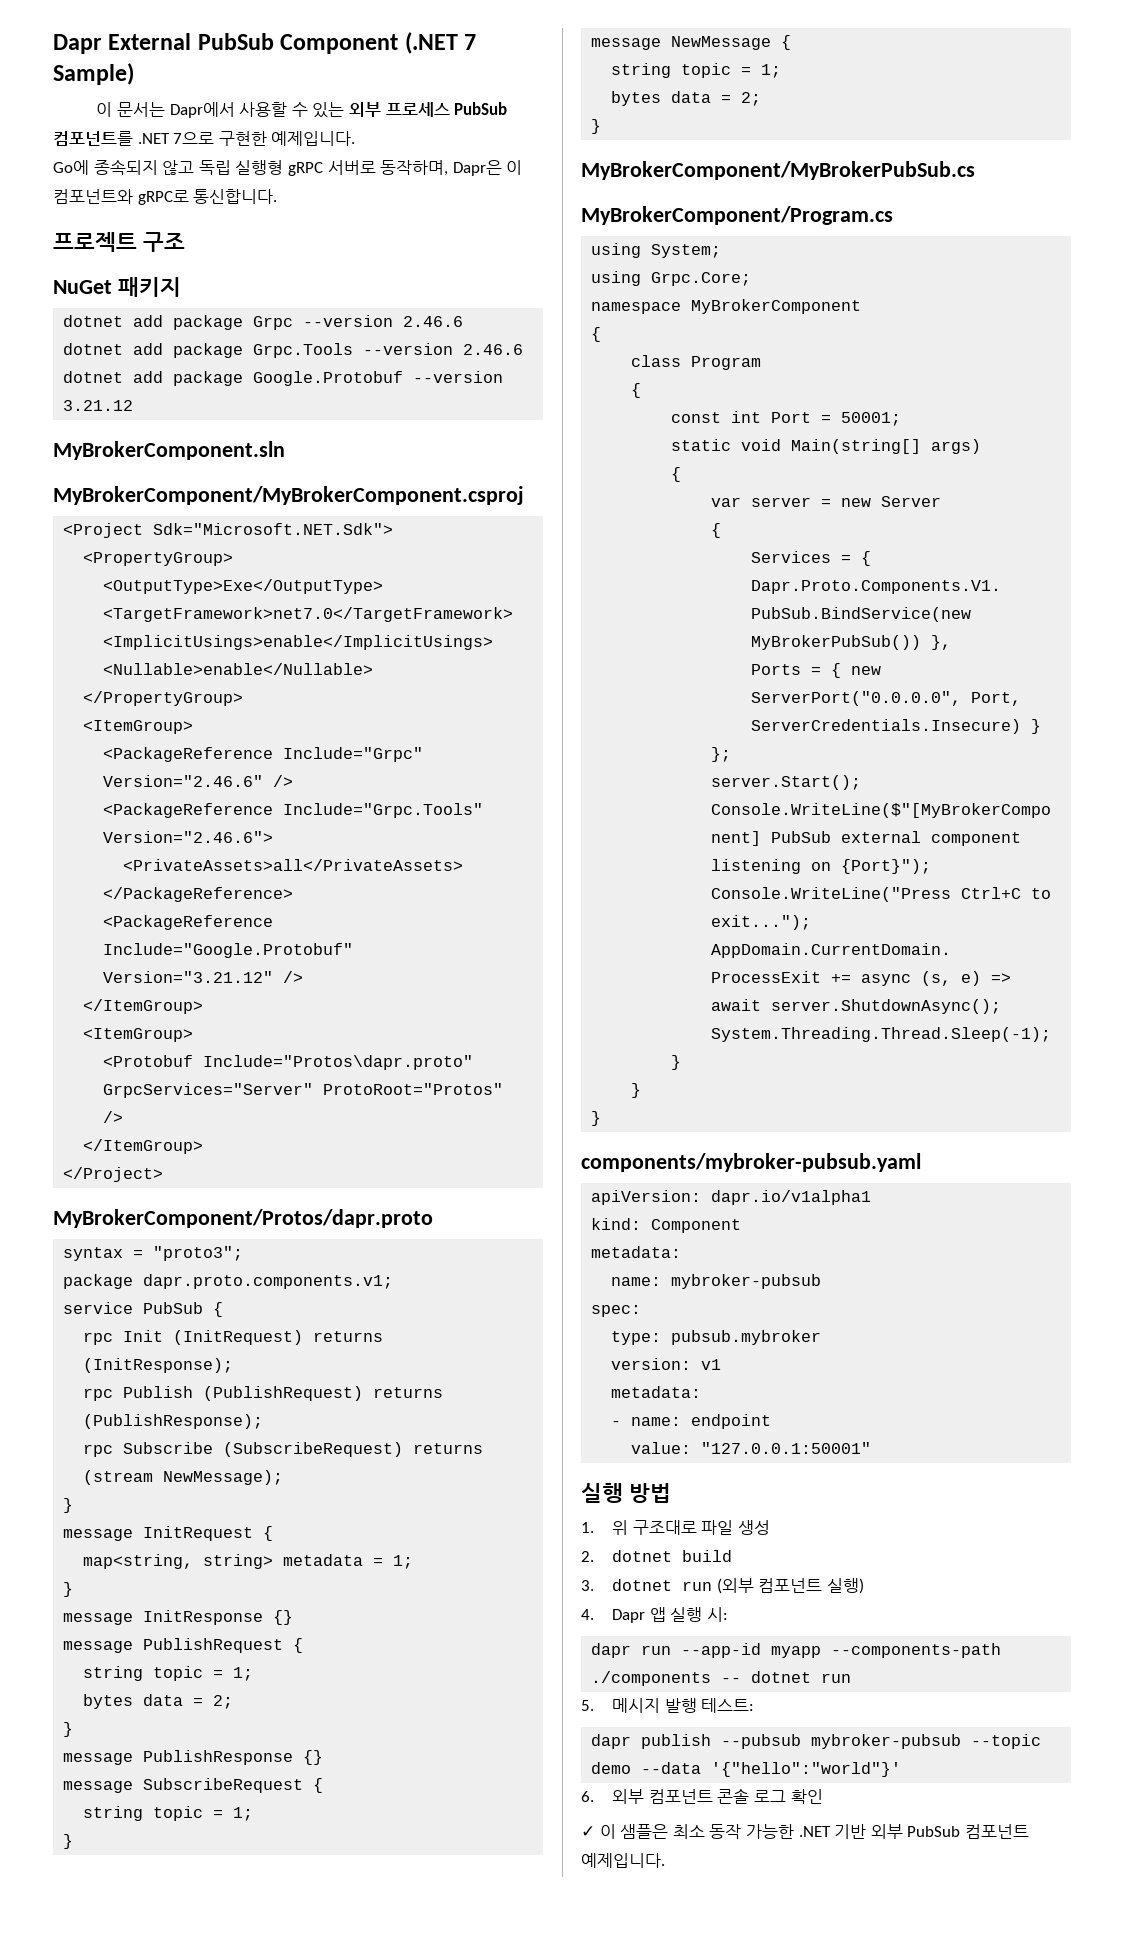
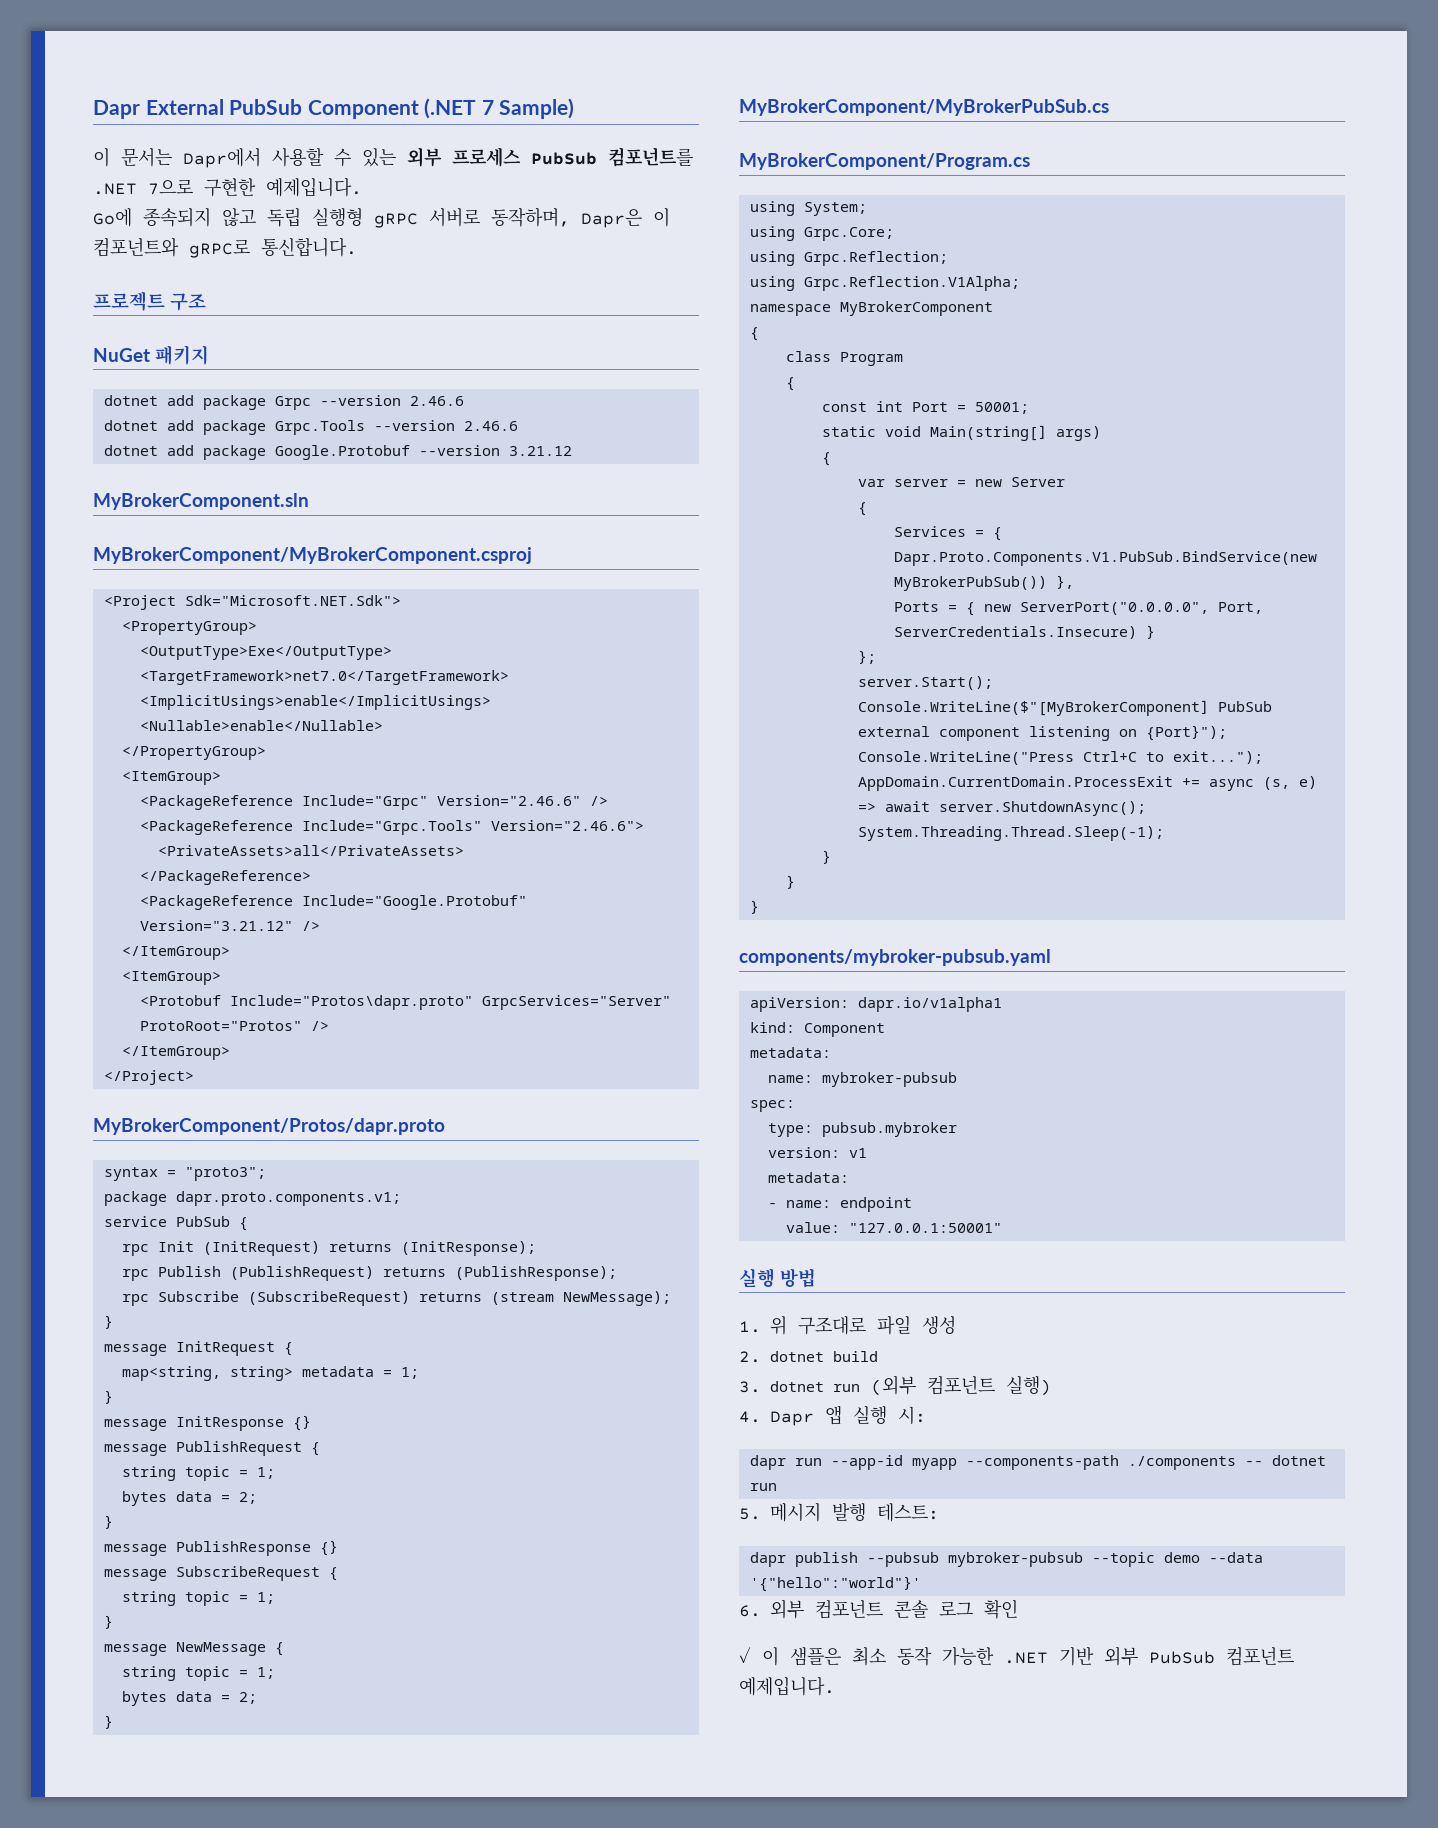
(752, 279) none -> [749,251,948,266] [749,276,1020,291] // using Grpc.Reflection; // using Grpc.Reflection.V1Alpha;

